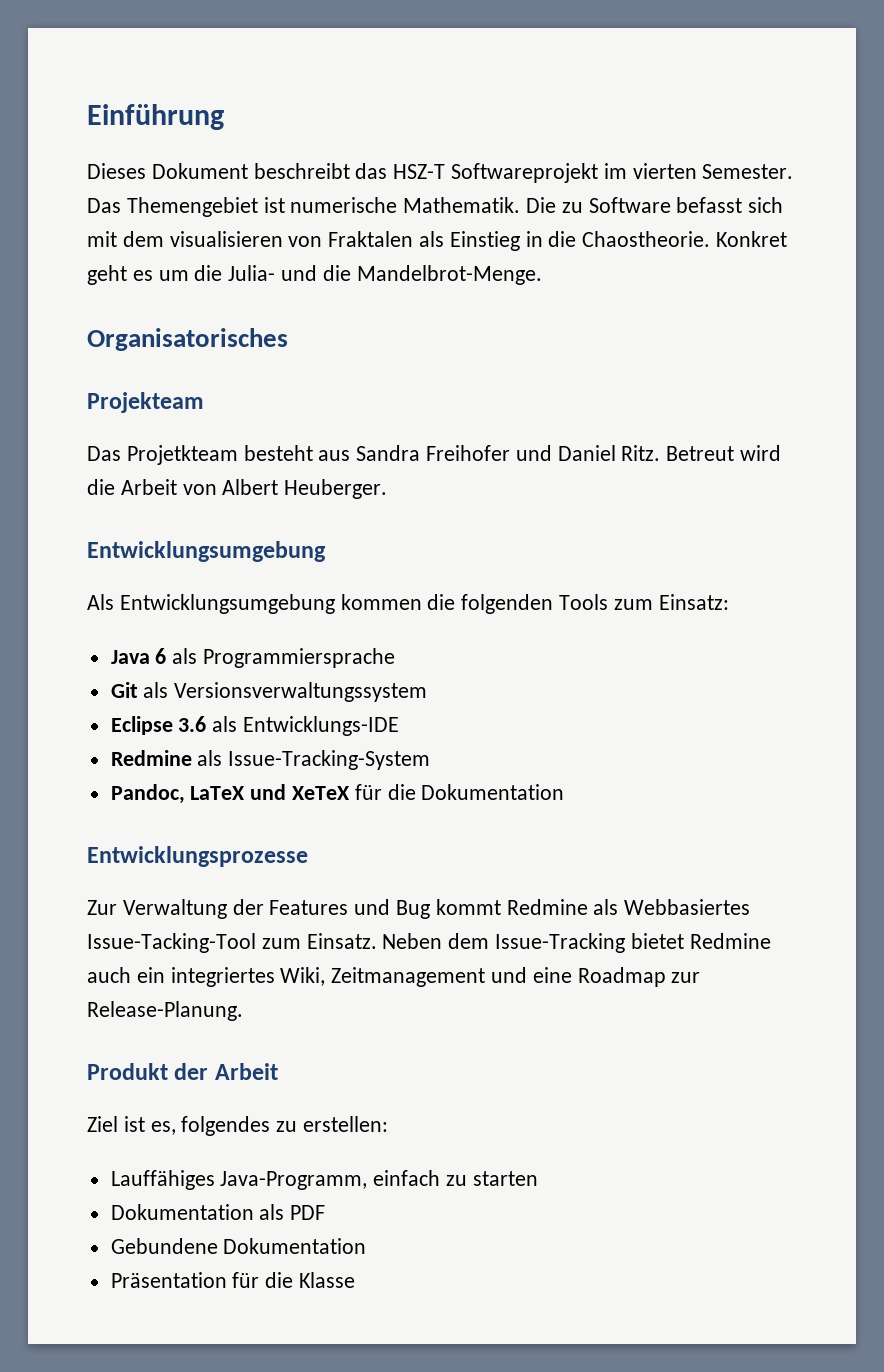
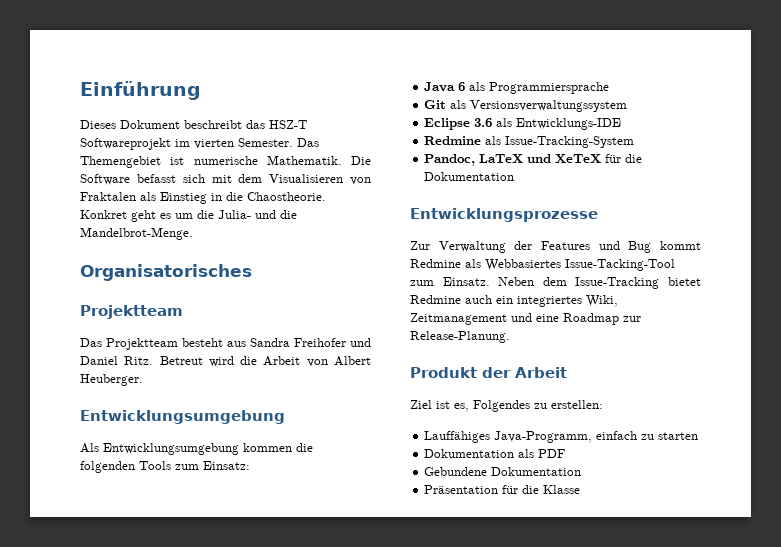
[561,202,583,213] zu -> (371, 160) none
[169,231,283,247] visualisieren -> [269,174,344,183] Visualisieren
[87,392,204,413] [87,445,238,465] Projekteam // Das Projetkteam -> [80,305,183,319] [80,338,178,350] Projektteam // Das Projektteam
[181,1116,271,1136] folgendes -> [473,400,530,412] Folgendes

